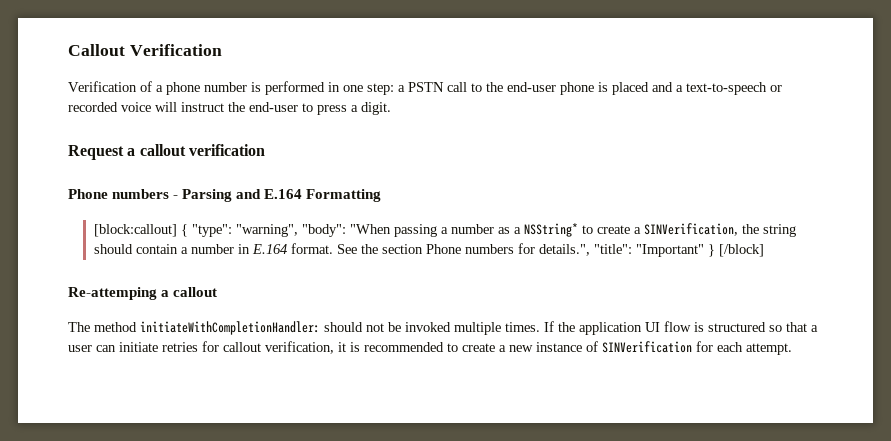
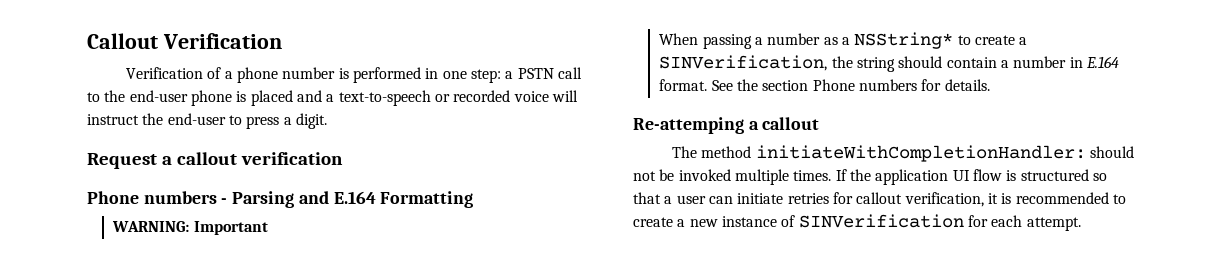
[93,224,391,237] [block:callout] { "type": "warning", "body": "When -> [112,221,268,235] [659,33,699,45] WARNING: Important // When
[538,244,764,257] details.", "title": "Important" } [/block] -> [944,79,990,91] details.

